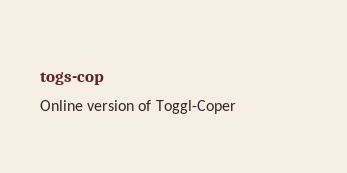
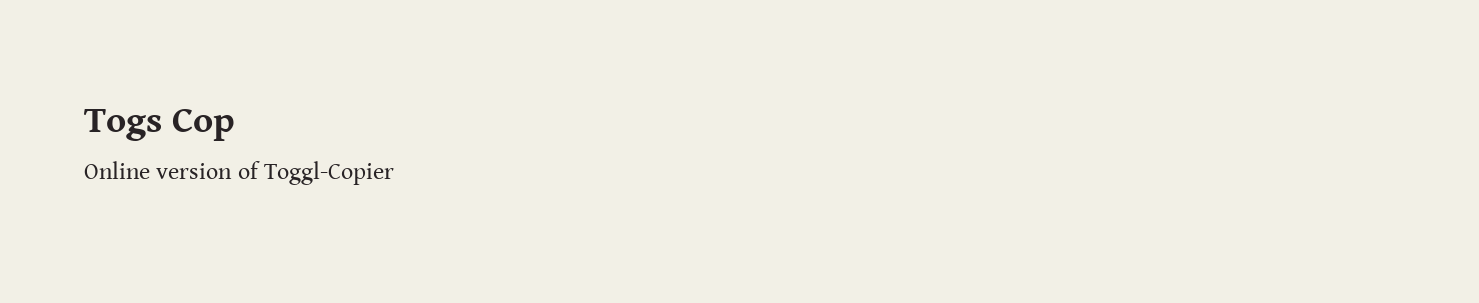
[40,72,104,85] togs-cop -> [84,108,236,141] Togs Cop
[155,100,236,114] Toggl-Coper -> [264,161,395,185] Toggl-Copier

